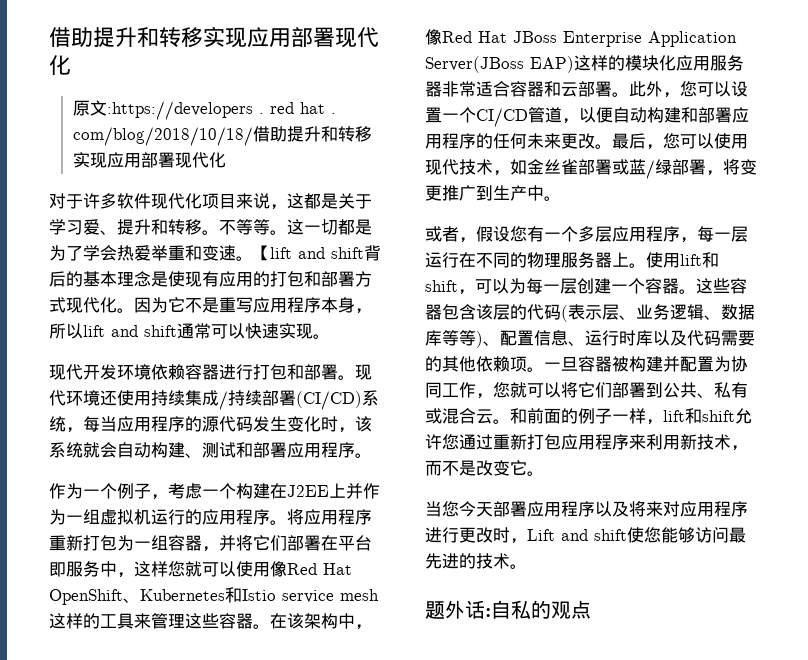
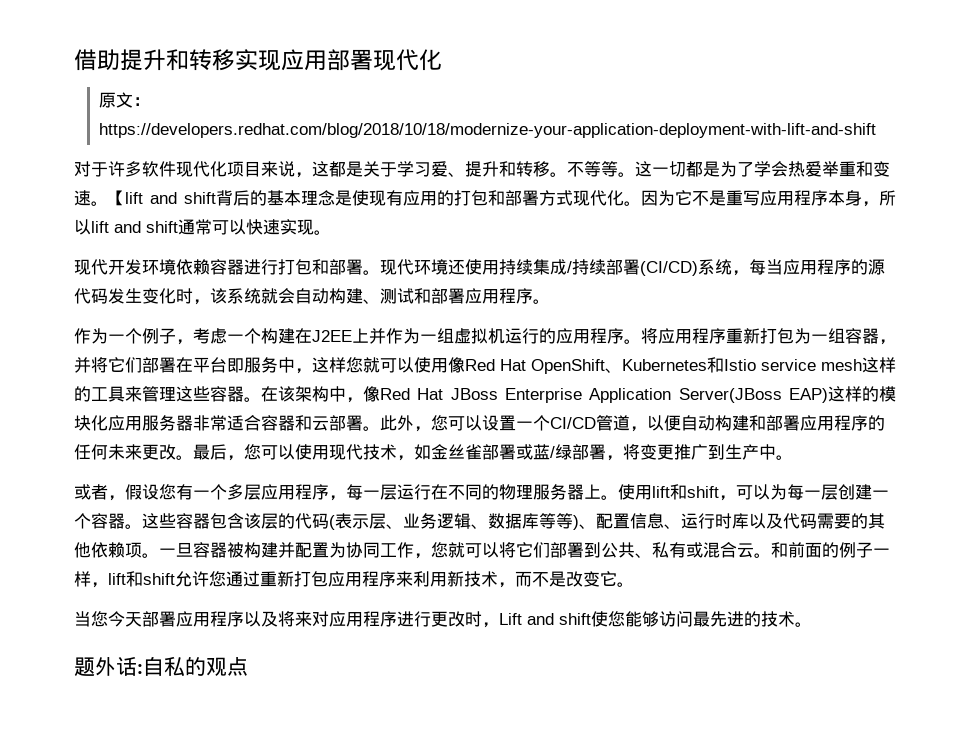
[106,101,336,120] [72,126,372,146] [72,152,226,168] :https://developers . red hat . com/blog/2018/10/18/借助提升和转移实现应用部署现代化 -> [133,97,151,106] [99,123,877,138] ：https://developers.redhat.com/blog/2018/10/18/modernize-your-application-deployment-with-lift-and-shift

